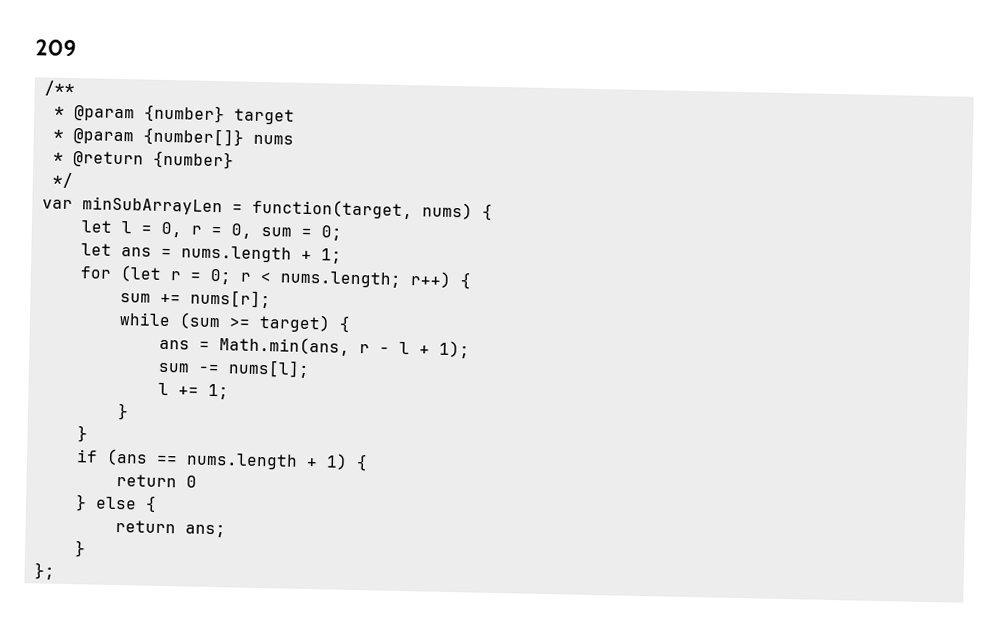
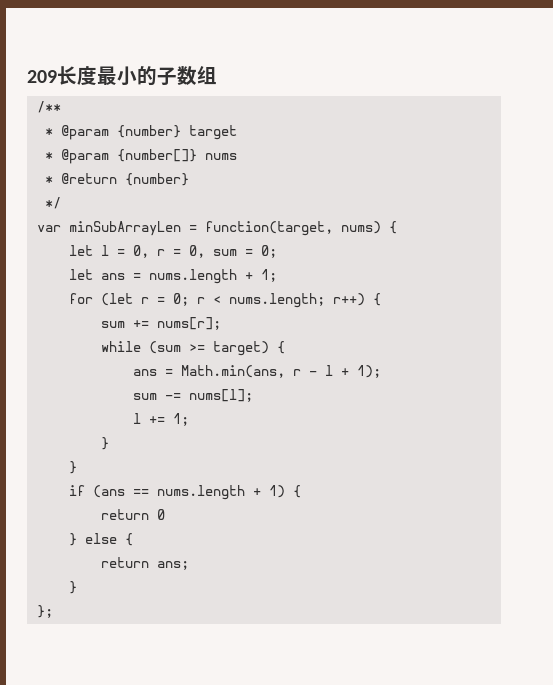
(77, 48) none -> [57,66,217,86] 长度最小的子数组

